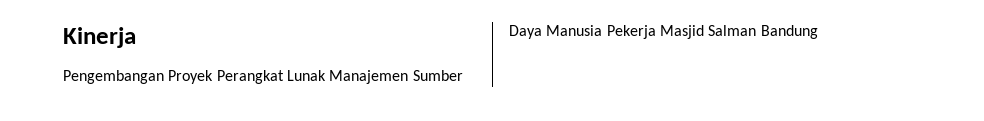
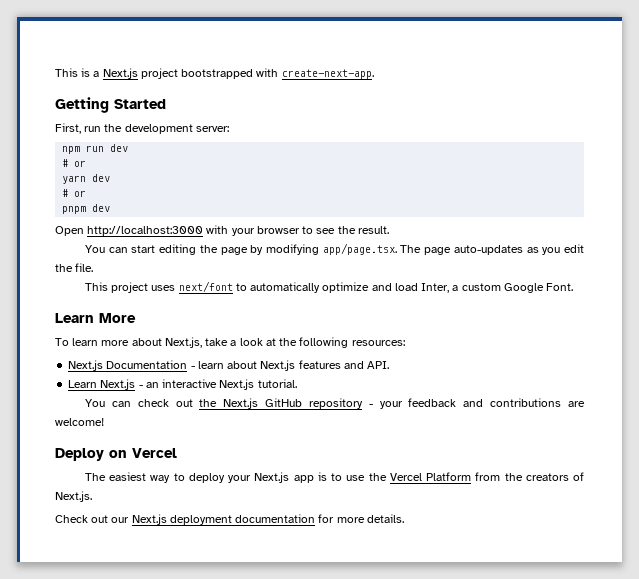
[63,27,136,48] [63,70,463,84] [509,25,818,39] Kinerja // Pengembangan Proyek Perangkat Lunak Manajemen Sumber Daya Manusia Pekerja Masjid Salman Bandung -> [55,68,374,79] [55,97,166,113] [55,123,229,134] [62,144,129,154] [62,159,87,167] [62,174,111,184] [62,189,87,197] [62,204,111,214] [55,225,389,236] [84,243,584,255] [55,263,94,272] [84,281,574,293] [55,313,136,323] [55,337,405,348] [68,360,390,371] [68,379,297,390] [84,398,586,409] [55,418,104,426] [55,448,177,461] [84,472,584,483] [55,491,92,502] [55,514,404,525] This is a Next.js project bootstrapped with create-next-app. // Getting Started // First, run the development server: // npm run dev // # or // yarn dev // # or // pnpm dev // Open http://localhost:3000 with your browser to see the result. // You can start editing the page by modifying app/page.tsx. The page auto-updates as you edit the file. // This project uses next/font to automatically optimize and load Inter, a custom Google Font. // Learn More // To learn more about Next.js, take a look at the following resources: // Next.js Documentation - learn about Next.js features and API. // Learn Next.js - an interactive Next.js tutorial. // You can check out the Next.js GitHub repository - your feedback and contributions are welcome! // Deploy on Vercel // The easiest way to deploy your Next.js app is to use the Vercel Platform from the creators of Next.js. // Check out our Next.js deployment documentation for more details.

